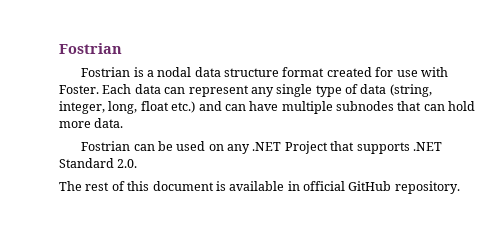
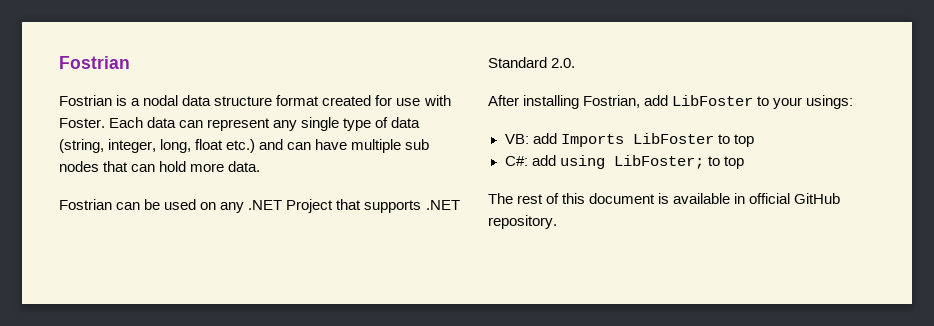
[336,101,394,111] subnodes -> [405,139,430,150] [59,161,99,172] sub nodes
(138, 163) none -> [488,95,854,109] [504,133,754,147] [504,155,744,169] // After installing Fostrian, add LibFoster to your usings: // VB: add Imports LibFoster to top // C#: add using LibFoster; to top

